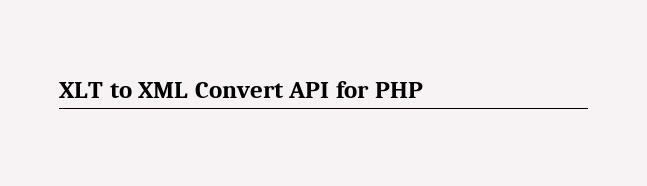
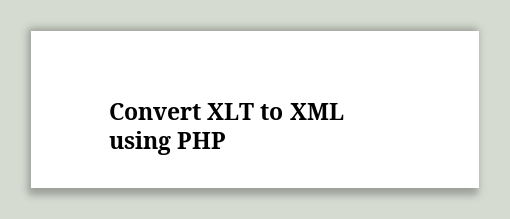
(59, 90) none -> [109,103,201,120] Convert
[194,81,370,98] Convert API for -> [109,131,171,155] using

